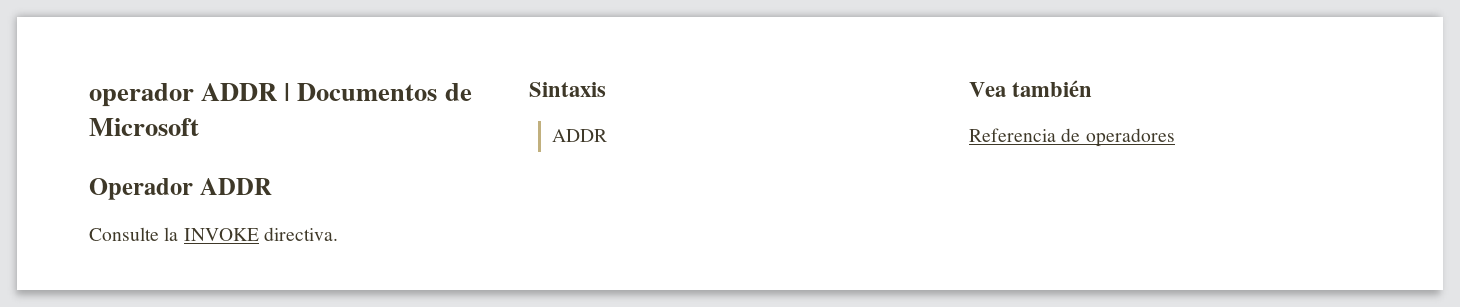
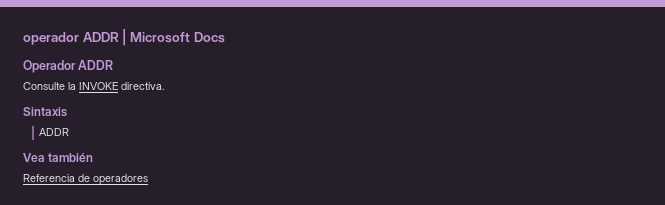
[297,83,472,101] Documentos de -> (127, 37) none
(199, 127) none -> [193,32,225,43] Docs

